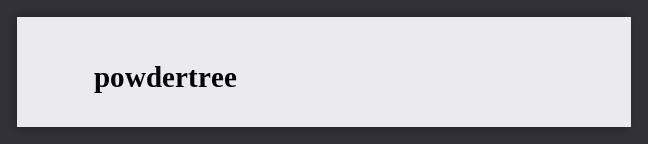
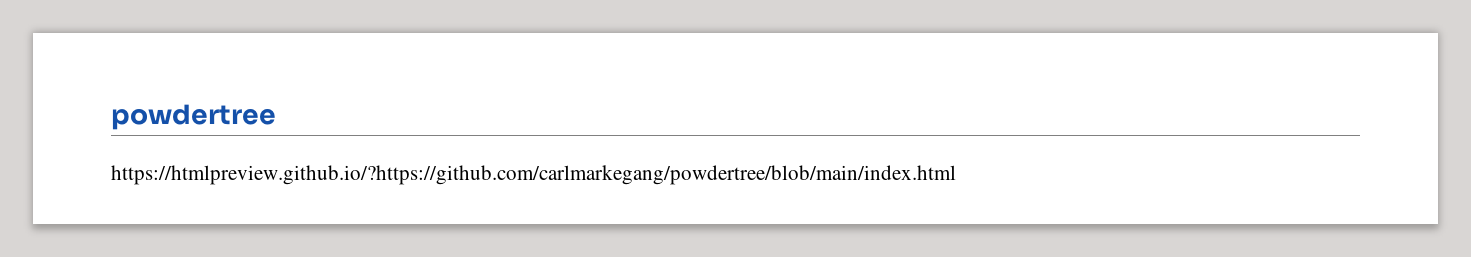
(237, 79) none -> [111,165,956,185] // https://htmlpreview.github.io/?https://github.com/carlmarkegang/powdertree/blob/main/index.html

